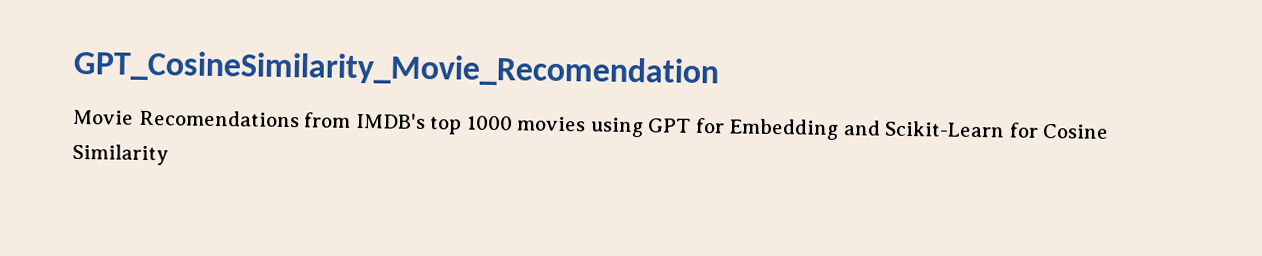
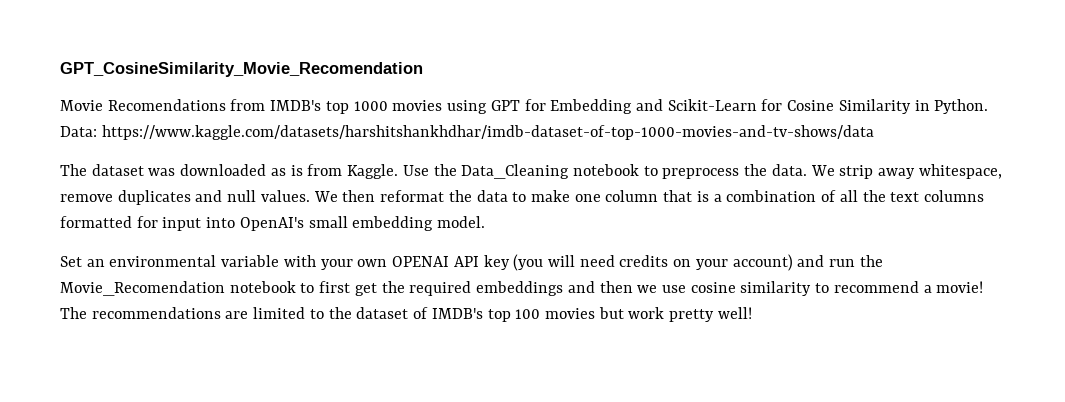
(169, 154) none -> [914,99,989,114] [60,125,874,140] [60,164,1002,179] [60,190,984,205] [60,216,486,231] [60,254,883,271] [60,281,984,296] [60,307,752,322] in Python. Data: https://www.kaggle.com/datasets/harshitshankhdhar/imdb-dataset-of-top-1000-movies-and-tv-shows/data // The dataset was downloaded as is from Kaggle. Use the Data_Cleaning notebook to preprocess the data. We strip away whitespace, remove duplicates and null values. We then reformat the data to make one column that is a combination of all the text columns formatted for input into OpenAI's small embedding model. // Set an environmental variable with your own OPENAI API key (you will need credits on your account) and run the Movie_Recomendation notebook to first get the required embeddings and then we use cosine similarity to recommend a movie! The recommendations are limited to the dataset of IMDB's top 100 movies but work pretty well!

